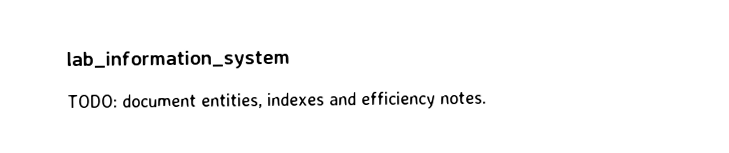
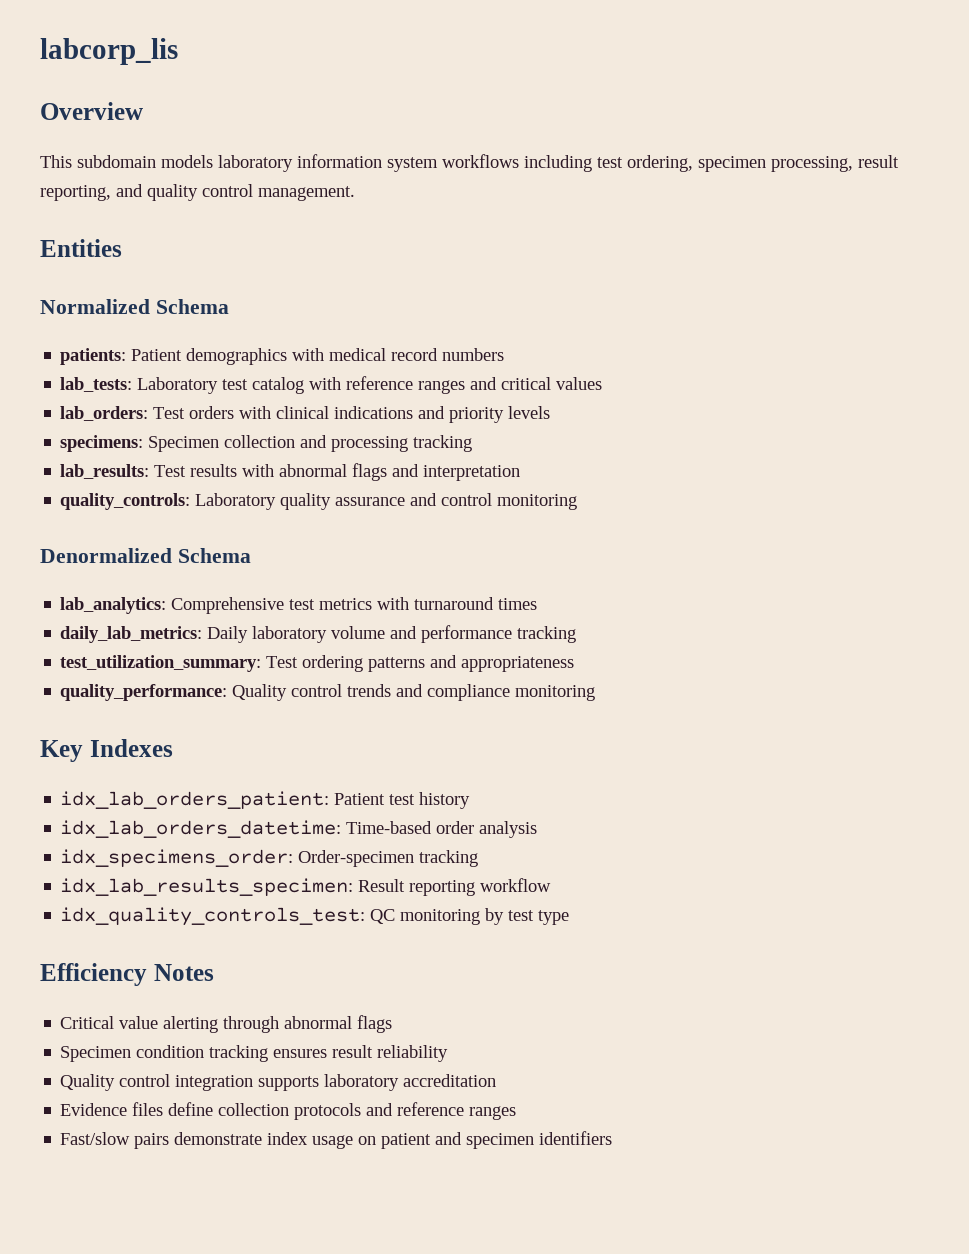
[66,49,290,71] [67,91,487,110] lab_information_system // TODO: document entities, indexes and efficiency notes. -> [40,38,178,65] [40,102,143,120] [40,154,899,172] [40,184,355,201] [40,239,122,257] [40,299,229,314] [60,348,505,365] [60,376,603,394] [60,406,551,423] [60,435,473,452] [60,463,521,481] [60,493,578,510] [40,548,251,563] [60,597,538,614] [60,625,577,643] [60,655,575,672] [60,684,596,701] [40,739,173,762] [60,791,471,809] [60,820,538,838] [60,849,479,867] [60,878,552,896] [60,907,570,926] [40,963,214,986] [60,1015,393,1033] [60,1045,449,1062] [60,1074,497,1091] [60,1102,517,1120] [60,1131,613,1149] labcorp_lis // Overview // This subdomain models laboratory information system workflows including test ordering, specimen processing, result reporting, and quality control management. // Entities // Normalized Schema // patients: Patient demographics with medical record numbers // lab_tests: Laboratory test catalog with reference ranges and critical values // lab_orders: Test orders with clinical indications and priority levels // specimens: Specimen collection and processing tracking // lab_results: Test results with abnormal flags and interpretation // quality_controls: Laboratory quality assurance and control monitoring // Denormalized Schema // lab_analytics: Comprehensive test metrics with turnaround times // daily_lab_metrics: Daily laboratory volume and performance tracking // test_utilization_summary: Test ordering patterns and appropriateness // quality_performance: Quality control trends and compliance monitoring // Key Indexes // idx_lab_orders_patient: Patient test history // idx_lab_orders_datetime: Time-based order analysis // idx_specimens_order: Order-specimen tracking // idx_lab_results_specimen: Result reporting workflow // idx_quality_controls_test: QC monitoring by test type // Efficiency Notes // Critical value alerting through abnormal flags // Specimen condition tracking ensures result reliability // Quality control integration supports laboratory accreditation // Evidence files define collection protocols and reference ranges // Fast/slow pairs demonstrate index usage on patient and specimen identifiers

